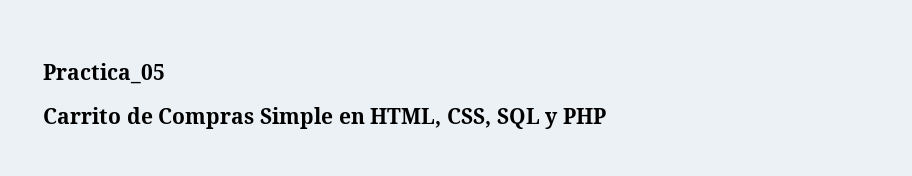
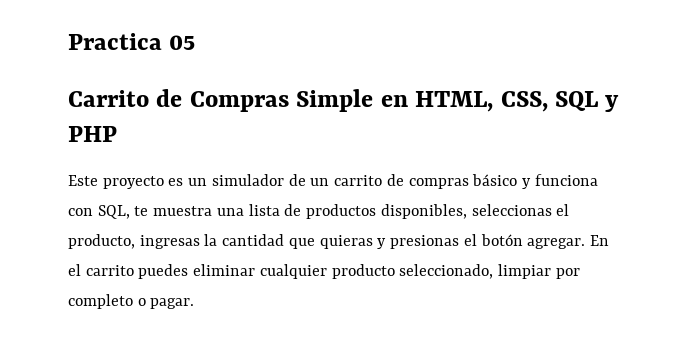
[43,63,165,84] Practica_05 -> [68,33,196,50] Practica 05
(607, 116) none -> [68,174,598,189] [68,204,570,219] [68,234,609,249] [68,264,580,279] [68,294,195,309] // Este proyecto es un simulador de un carrito de compras básico y funciona con SQL, te muestra una lista de productos disponibles, seleccionas el producto, ingresas la cantidad que quieras y presionas el botón agregar. En el carrito puedes eliminar cualquier producto seleccionado, limpiar por completo o pagar.

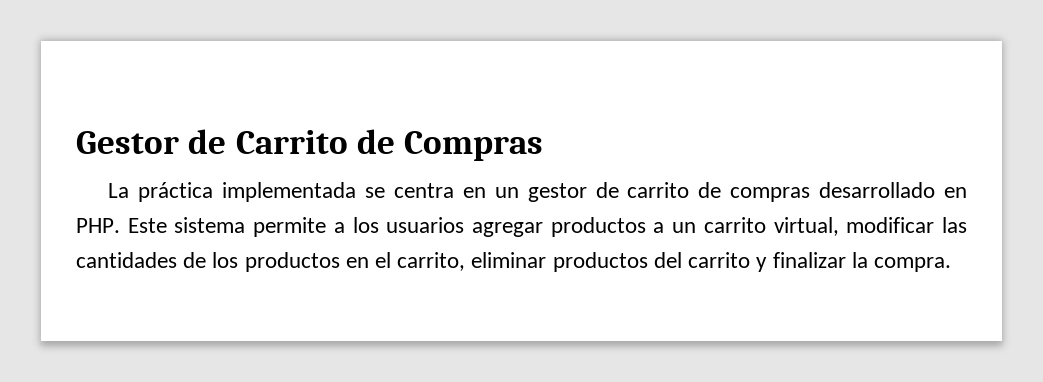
[68,33,196,50] Practica 05 // -> [76,129,227,154] Gestor de
[296,89,620,112] [68,126,117,142] [68,174,598,189] [68,204,570,219] [68,234,609,249] [68,264,580,279] [68,294,195,309] Simple en HTML, CSS, SQL y PHP // Este proyecto es un simulador de un carrito de compras básico y funciona con SQL, te muestra una lista de productos disponibles, seleccionas el producto, ingresas la cantidad que quieras y presionas el botón agregar. En el carrito puedes eliminar cualquier producto seleccionado, limpiar por completo o pagar. -> [108,182,968,202] [76,217,967,237] [76,252,951,272] // La práctica implementada se centra en un gestor de carrito de compras desarrollado en PHP. Este sistema permite a los usuarios agregar productos a un carrito virtual, modificar las cantidades de los productos en el carrito, eliminar productos del carrito y finalizar la compra.

